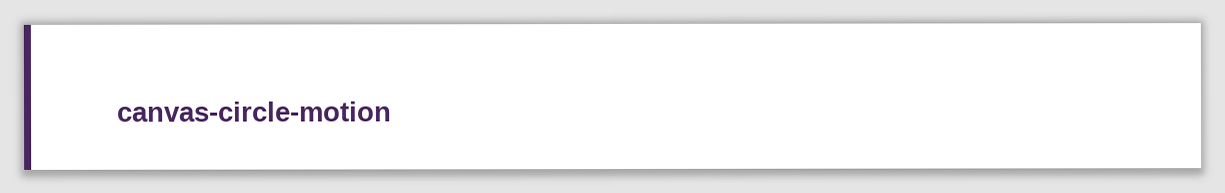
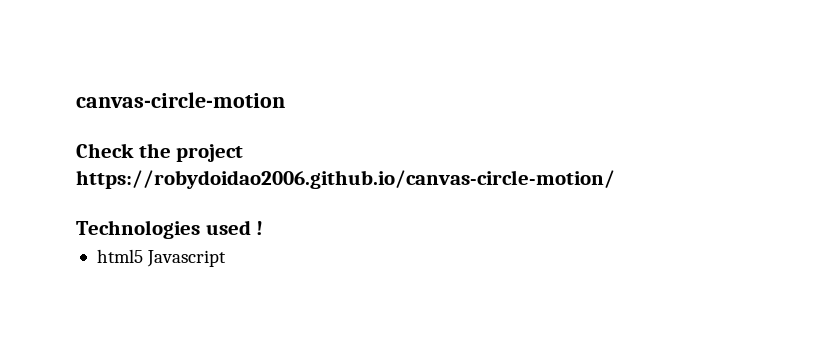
(392, 111) none -> [76,143,244,162] [76,170,615,189] [76,220,264,239] [96,249,227,267] // Check the project https://robydoidao2006.github.io/canvas-circle-motion/ // Technologies used ! // html5 Javascript

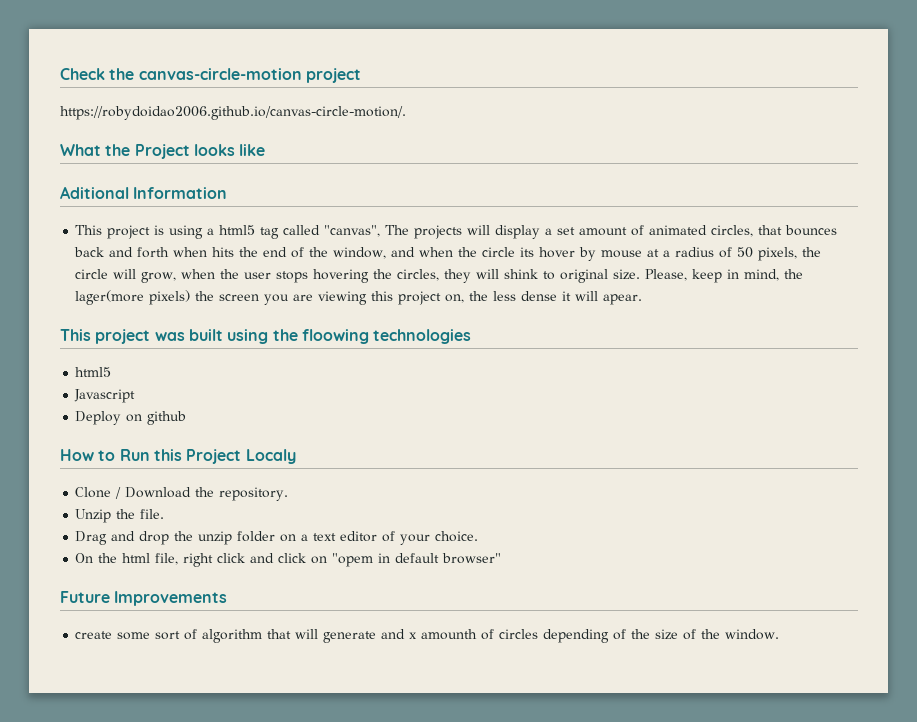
[76,92,285,108] canvas-circle-motion // -> (60, 74) none
[176,144,244,162] [76,170,615,189] [76,220,264,239] [96,249,143,263] project https://robydoidao2006.github.io/canvas-circle-motion/ // Technologies used ! // html5 -> [138,68,361,83] [60,106,406,120] [60,144,266,159] [60,186,228,199] [75,225,838,239] [74,247,822,261] [75,269,804,283] [75,290,643,305] [60,329,472,344] [75,367,112,377] canvas-circle-motion project // https://robydoidao2006.github.io/canvas-circle-motion/. // What the Project looks like // Aditional Information // This project is using a html5 tag called "canvas", The projects will display a set amount of animated circles, that bounces back and forth when hits the end of the window, and when the circle its hover by mouse at a radius of 50 pixels, the circle will grow, when the user stops hovering the circles, they will shink to original size. Please, keep in mind, the lager(more pixels) the screen you are viewing this project on, the less dense it will apear. // This project was built using the floowing technologies // html5 //
(227, 258) none -> [75,411,187,425] [60,449,296,464] [75,487,289,501] [75,509,165,523] [75,531,479,545] [75,553,502,567] [60,591,228,606] [75,629,780,643] // Deploy on github // How to Run this Project Localy // Clone / Download the repository. // Unzip the file. // Drag and drop the unzip folder on a text editor of your choice. // On the html file, right click and click on "opem in default browser" // Future Improvements // create some sort of algorithm that will generate and x amounth of circles depending of the size of the window.

